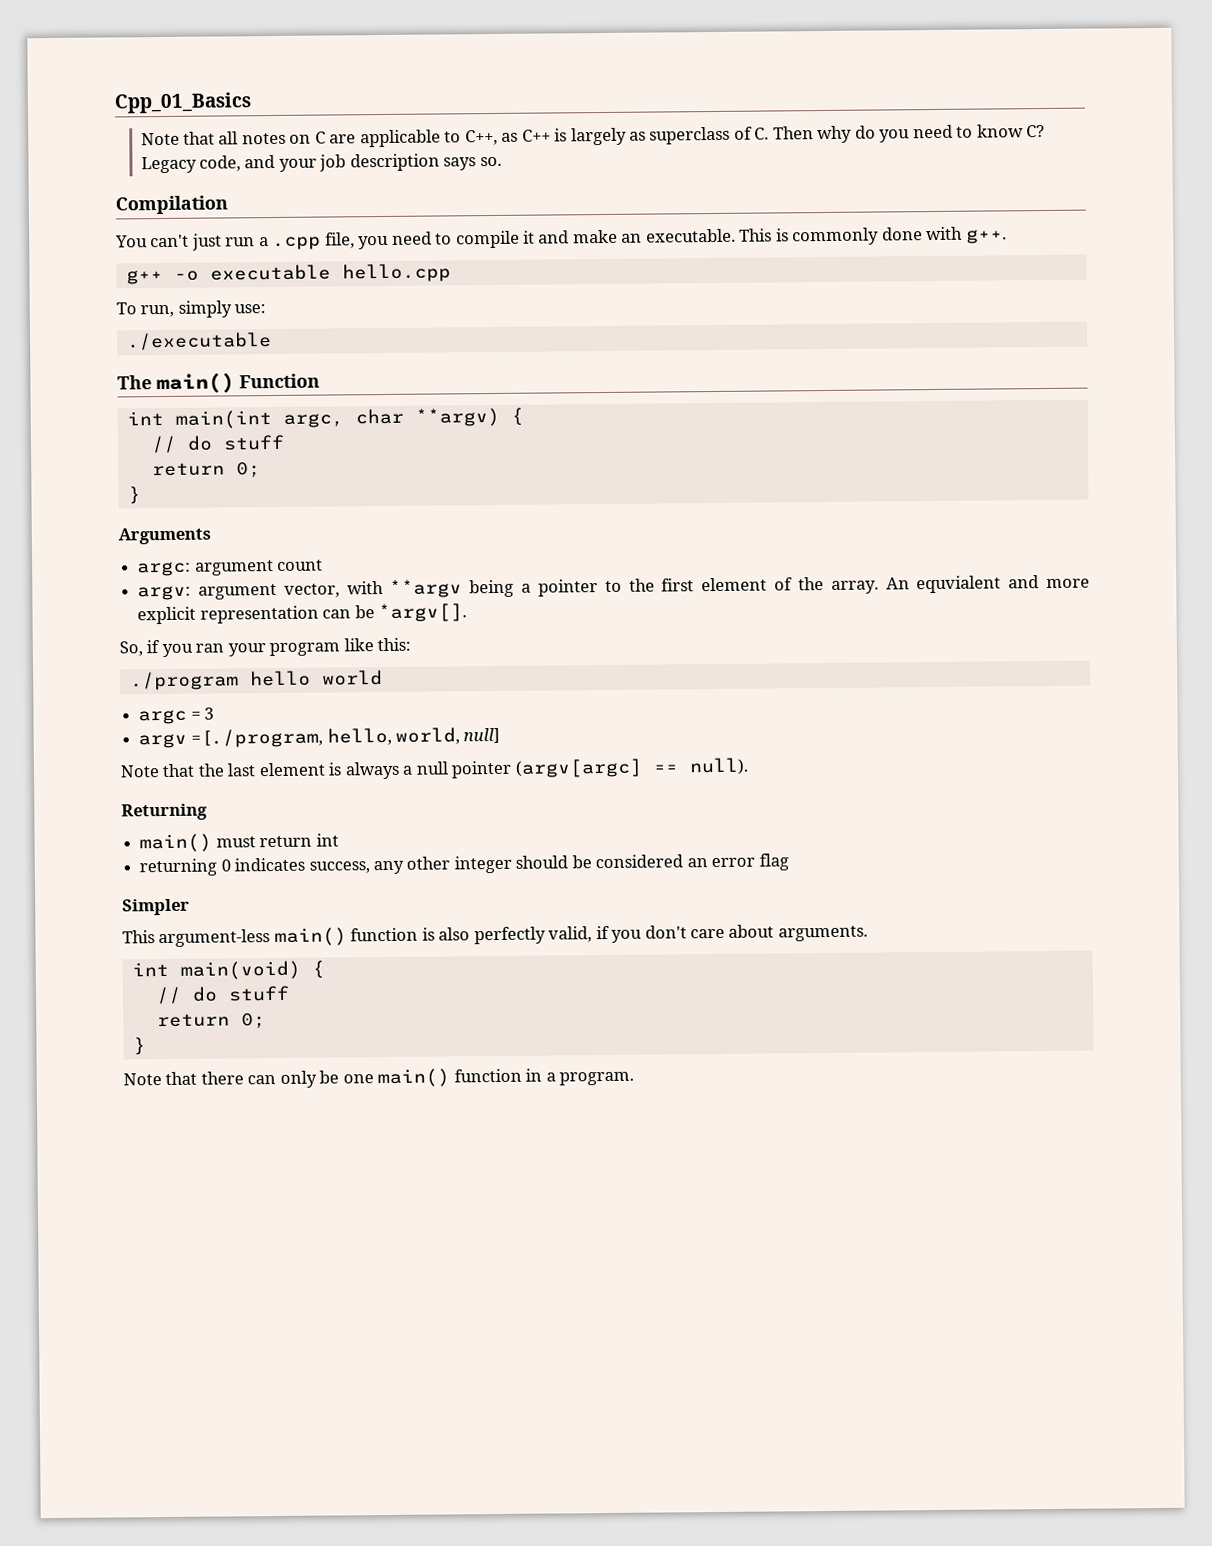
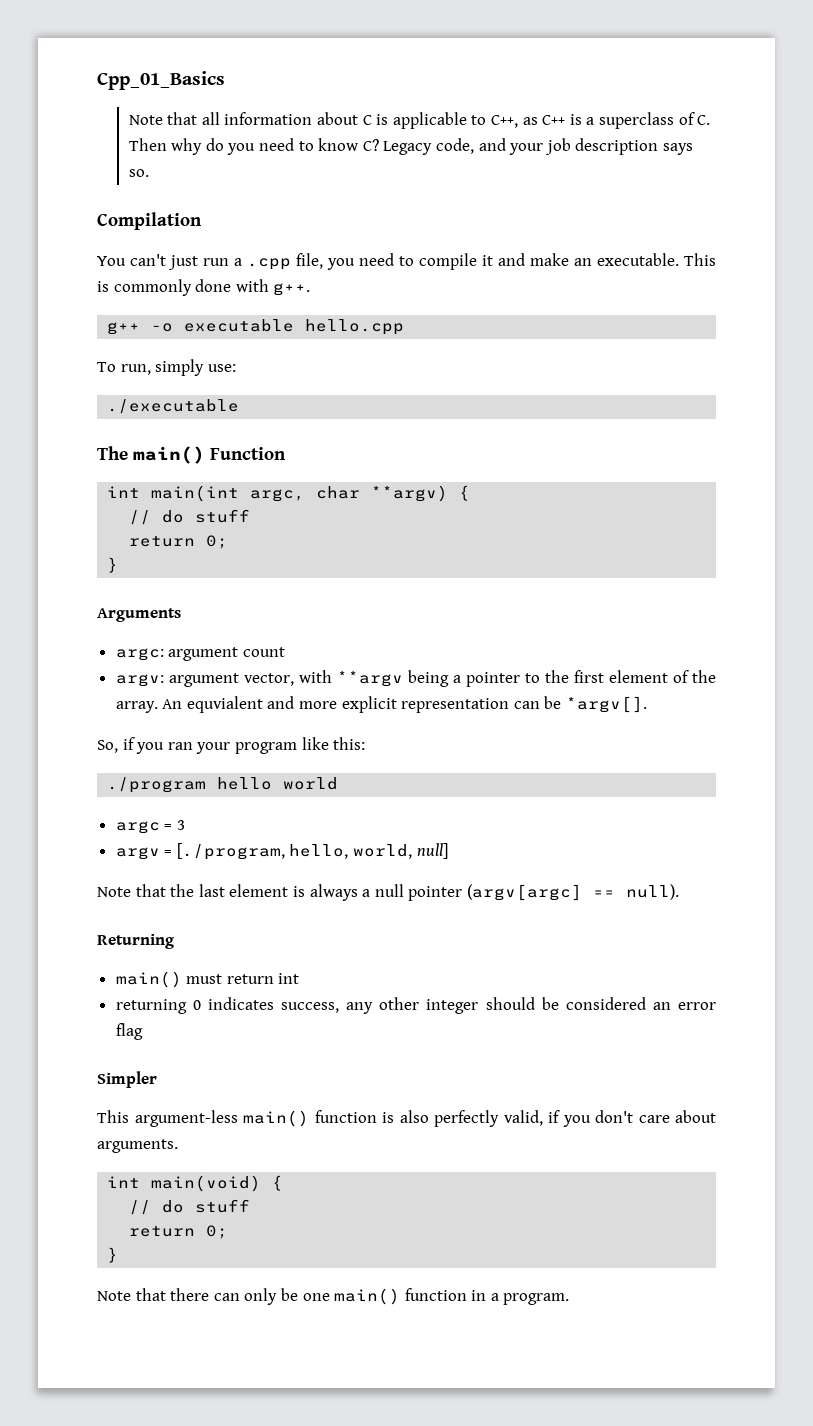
[241,131,357,145] notes on C are -> [224,112,389,125] information about C is
[570,127,646,146] largely as -> [586,117,595,125] a

